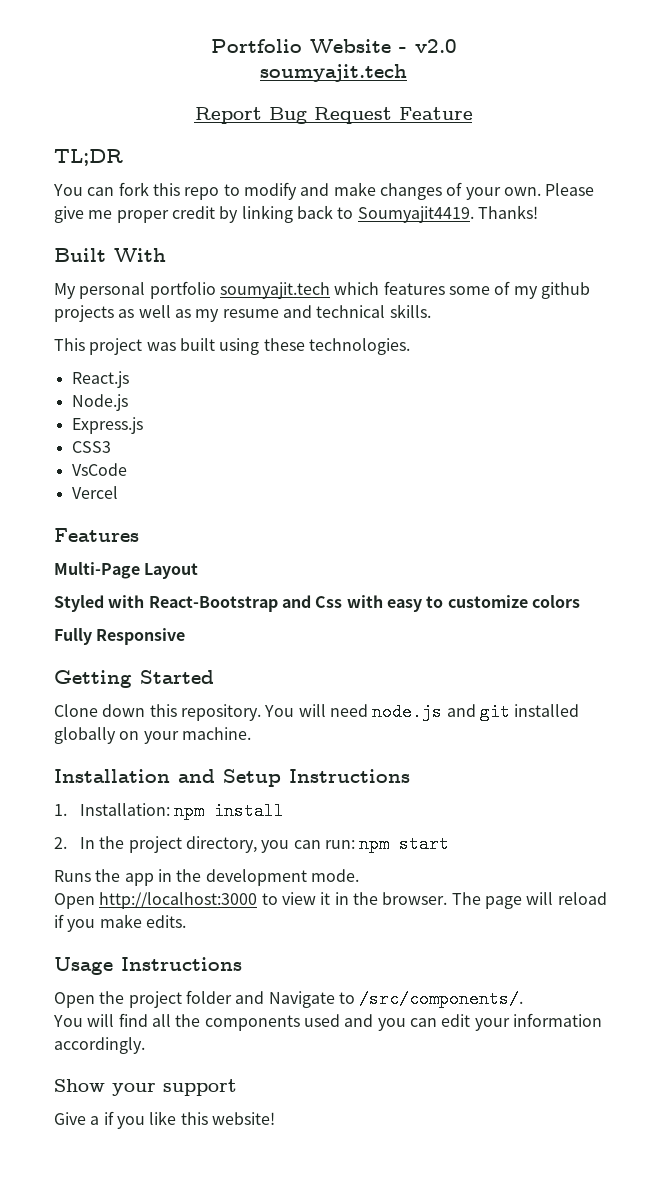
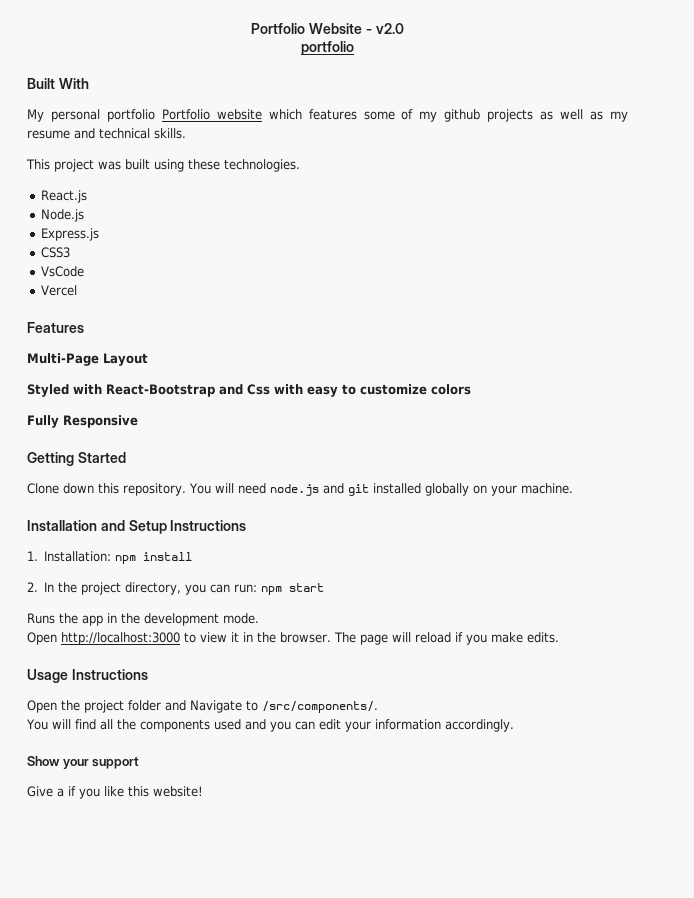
[260,64,407,82] [194,107,473,124] [54,149,123,166] [53,182,595,200] [54,205,538,223] soumyajit.tech // Report Bug Request Feature // TL;DR // You can fork this repo to modify and make changes of your own. Please give me proper credit by linking back to Soumyajit4419. Thanks! -> [301,41,354,55] portfolio
[219,282,330,299] soumyajit.tech -> [161,109,262,120] Portfolio website

